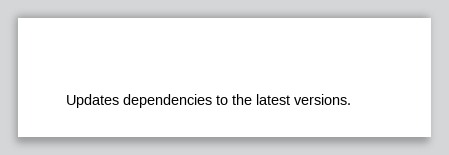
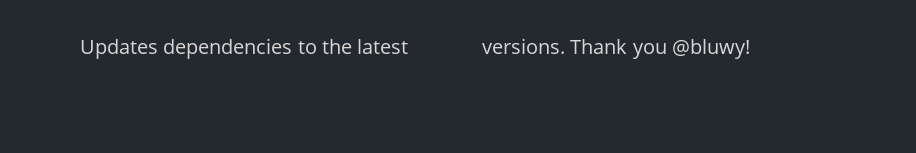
(351, 99) none -> [570,39,750,59] Thank you @bluwy!

